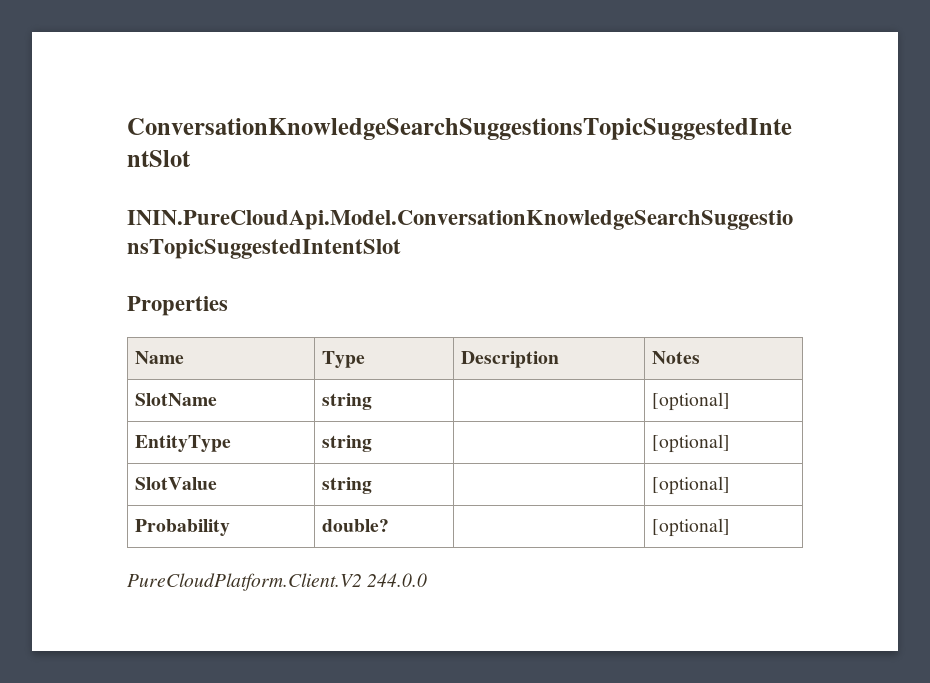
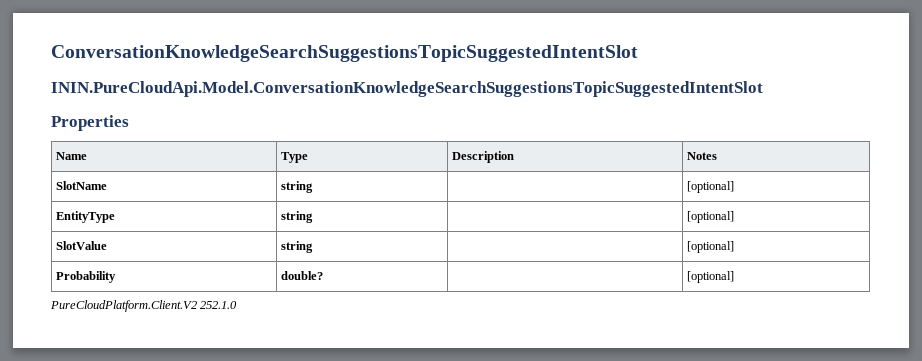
[367,573,428,587] 244.0.0 -> [200,301,238,309] 252.1.0

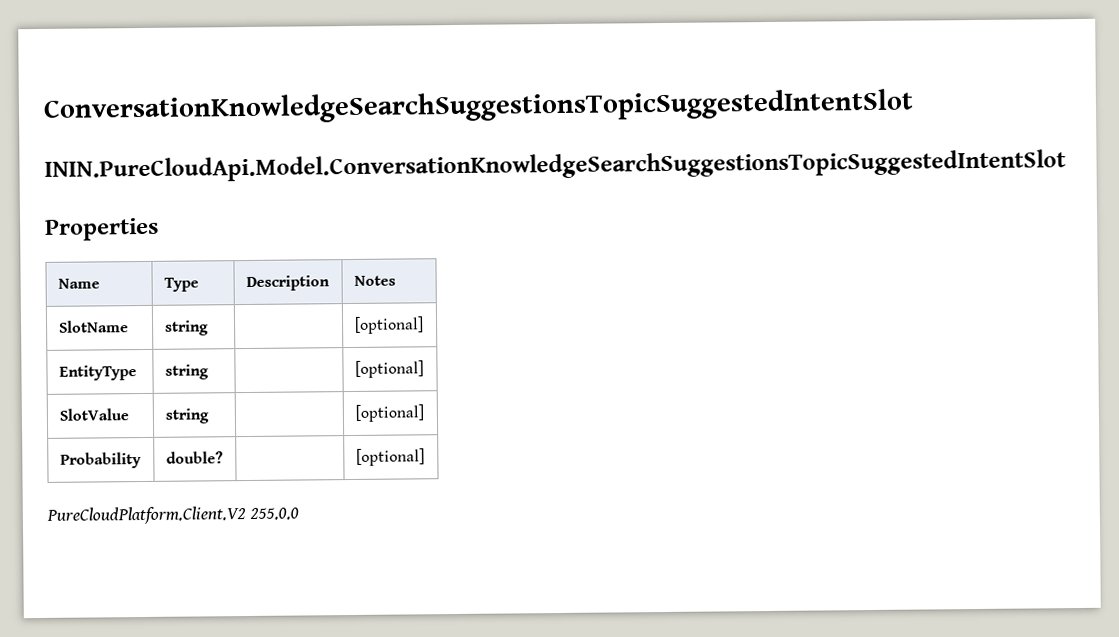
[200,301,238,309] 252.1.0 -> [248,507,299,520] 255.0.0

